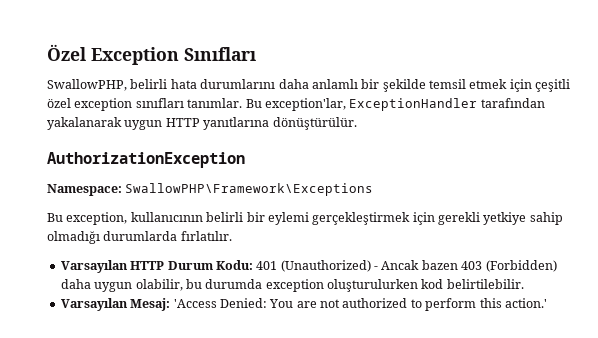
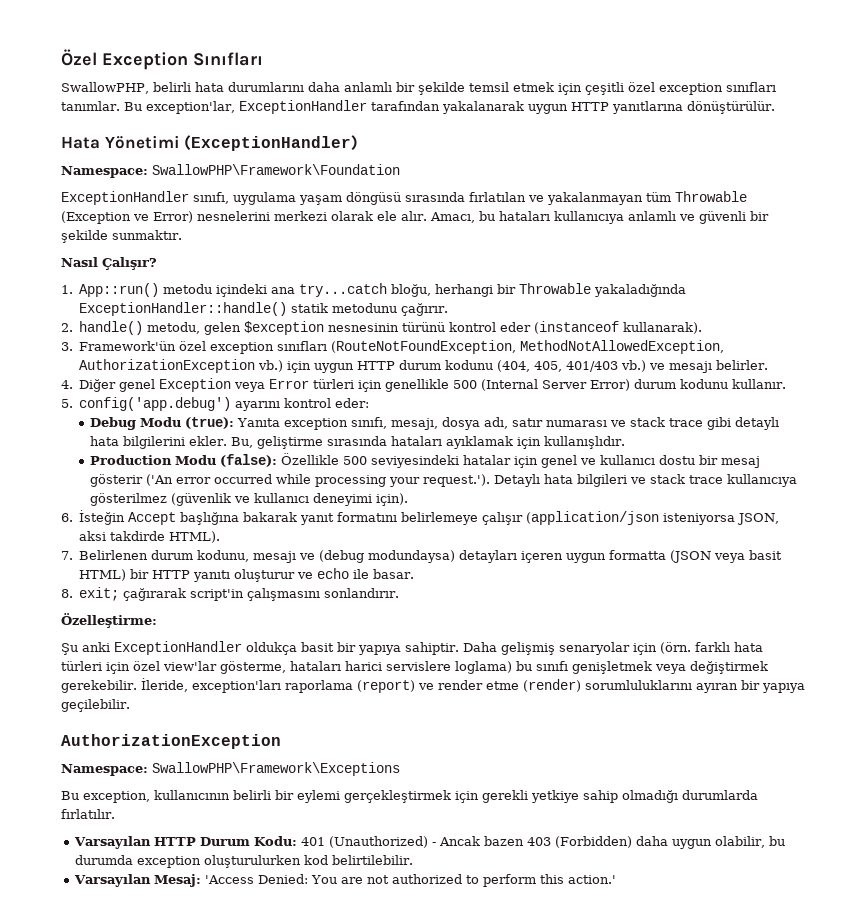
(357, 123) none -> [61,135,359,151] [61,164,400,178] [61,191,747,205] [61,211,769,224] [61,230,182,243] [61,257,157,270] [61,283,687,297] [79,302,449,316] [61,321,703,335] [61,340,725,354] [79,359,769,373] [61,378,787,392] [61,397,370,411] [89,417,779,430] [89,436,625,449] [89,453,760,468] [89,474,797,487] [89,493,408,506] [61,510,780,525] [79,531,221,543] [61,550,783,563] [79,568,415,582] [61,587,400,601] [61,613,157,628] [61,641,763,655] [61,661,768,674] [61,678,805,693] [61,699,130,712] // Hata Yönetimi (ExceptionHandler) // Namespace: SwallowPHP\Framework\Foundation // ExceptionHandler sınıfı, uygulama yaşam döngüsü sırasında fırlatılan ve yakalanmayan tüm Throwable (Exception ve Error) nesnelerini merkezi olarak ele alır. Amacı, bu hataları kullanıcıya anlamlı ve güvenli bir şekilde sunmaktır. // Nasıl Çalışır? // 1. App::run() metodu içindeki ana try...catch bloğu, herhangi bir Throwable yakaladığında ExceptionHandler::handle() statik metodunu çağırır. // 2. handle() metodu, gelen $exception nesnesinin türünü kontrol eder (instanceof kullanarak). // 3. Framework'ün özel exception sınıfları (RouteNotFoundException, MethodNotAllowedException, AuthorizationException vb.) için uygun HTTP durum kodunu (404, 405, 401/403 vb.) ve mesajı belirler. // 4. Diğer genel Exception veya Error türleri için genellikle 500 (Internal Server Error) durum kodunu kullanır. // 5. config('app.debug') ayarını kontrol eder: // Debug Modu (true): Yanıta exception sınıfı, mesajı, dosya adı, satır numarası ve stack trace gibi detaylı hata bilgilerini ekler. Bu, geliştirme sırasında hataları ayıklamak için kullanışlıdır. // Production Modu (false): Özellikle 500 seviyesindeki hatalar için genel ve kullanıcı dostu bir mesaj gösterir ('An error occurred while processing your request.'). Detaylı hata bilgileri ve stack trace kullanıcıya gösterilmez (güvenlik ve kullanıcı deneyimi için). // 6. İsteğin Accept başlığına bakarak yanıt formatını belirlemeye çalışır (application/json isteniyorsa JSON, aksi takdirde HTML). // 7. Belirlenen durum kodunu, mesajı ve (debug modundaysa) detayları içeren uygun formatta (JSON veya basit HTML) bir HTTP yanıtı oluşturur ve echo ile basar. // 8. exit; çağırarak script'in çalışmasını sonlandırır. // Özelleştirme: // Şu anki ExceptionHandler oldukça basit bir yapıya sahiptir. Daha gelişmiş senaryolar için (örn. farklı hata türleri için özel view'lar gösterme, hataları harici servislere loglama) bu sınıfı genişletmek veya değiştirmek gerekebilir. İleride, exception'ları raporlama (report) ve render etme (render) sorumluluklarını ayıran bir yapıya geçilebilir.

